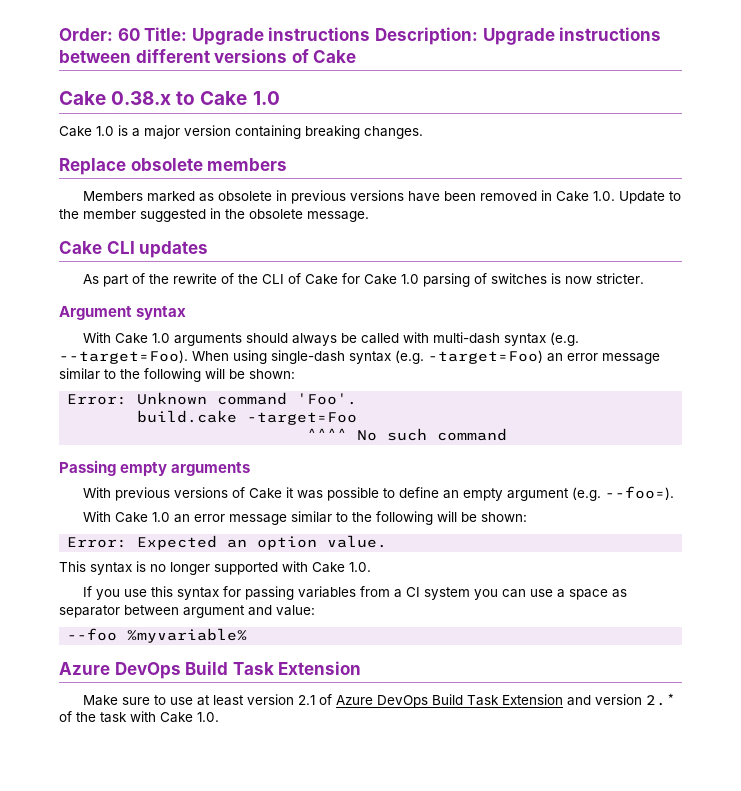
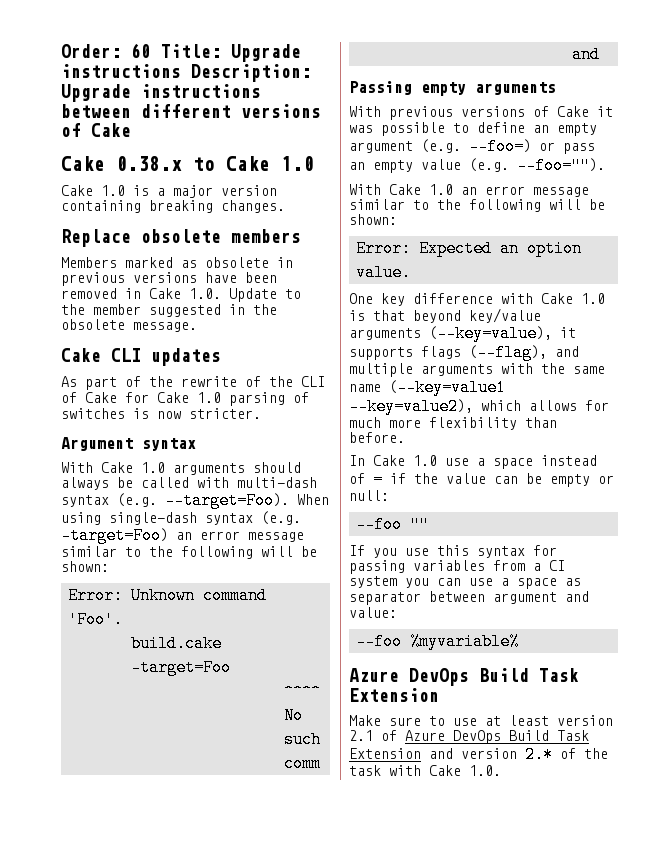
[605,486,675,500] --foo=). -> [469,138,595,155] [349,157,605,174] --foo=) or pass an empty value (e.g. --foo="").
[59,561,371,575] This syntax is no longer supported with Cake 1.0. -> [349,293,605,306] [349,308,541,323] [349,325,576,342] [349,344,579,361] [349,363,605,377] [349,379,506,396] [349,398,609,415] [349,417,557,430] [349,432,405,443] [349,455,597,469] [349,471,614,488] [349,490,389,501] [355,516,429,533] One key difference with Cake 1.0 is that beyond key/value arguments (--key=value), it supports flags (--flag), and multiple arguments with the same name (--key=value1 --key=value2), which allows for much more flexibility than before. // In Cake 1.0 use a space instead of = if the value can be empty or null: // --foo ""

